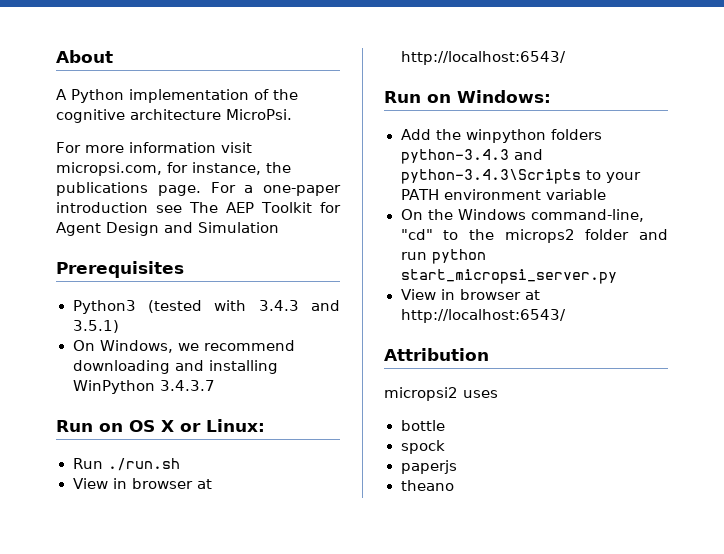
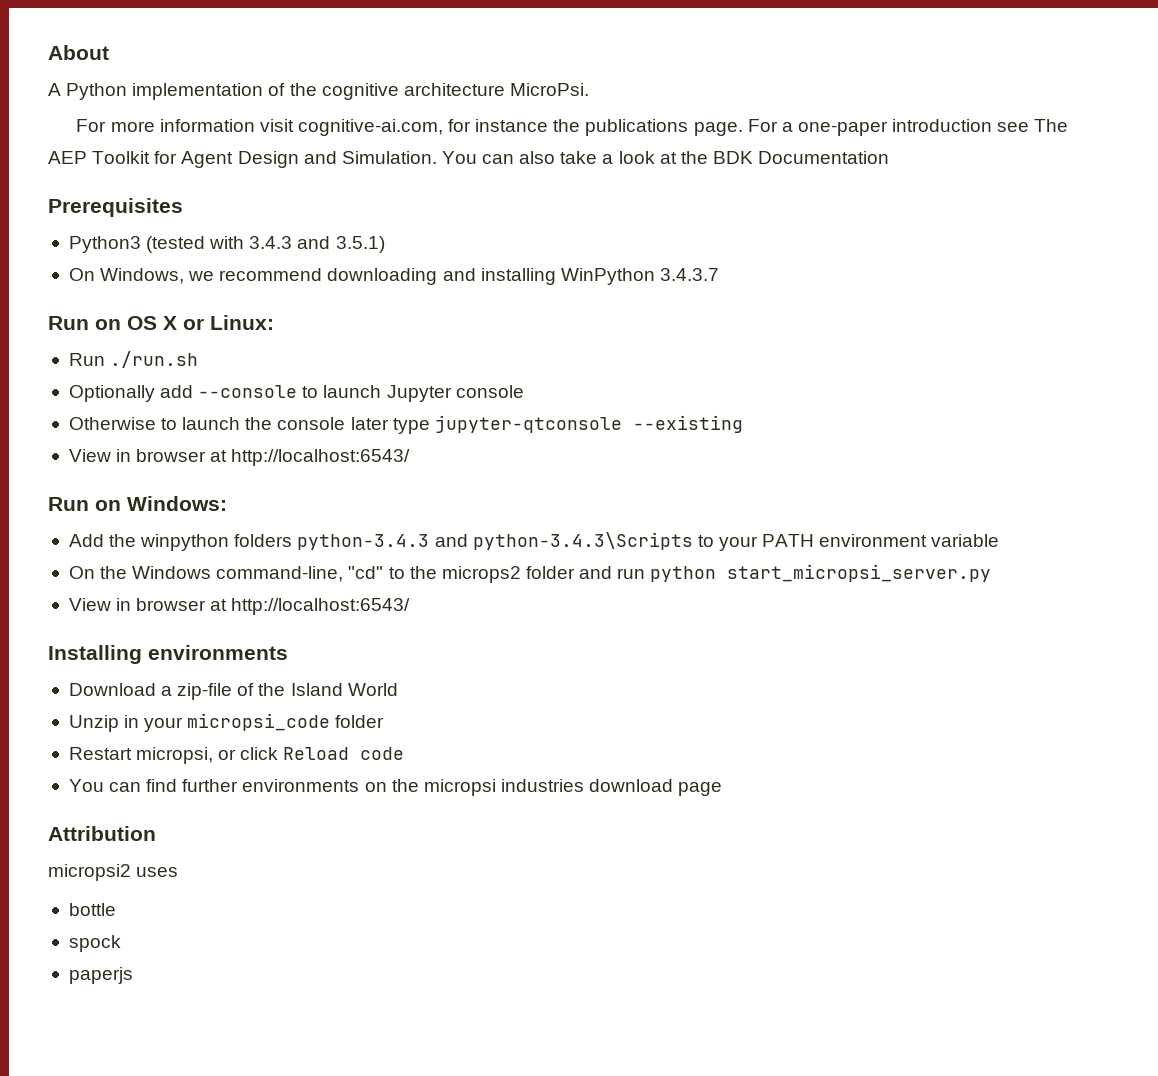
[56,162,261,176] micropsi.com, for instance, -> [297,119,549,136] cognitive-ai.com, for instance
[198,222,279,233] Simulation -> [341,151,890,164] Simulation. You can also take a look at the BDK Documentation
(180, 464) none -> [68,385,524,402] [68,415,743,434] // Optionally add --console to launch Jupyter console // Otherwise to launch the console later type jupyter-qtconsole --existing
(566, 316) none -> [48,645,288,664] [68,683,398,700] [68,713,385,732] [68,747,405,764] [68,779,723,796] // Installing environments // Download a zip-file of the Island World // Unzip in your micropsi_code folder // Restart micropsi, or click Reload code // You can find further environments on the micropsi industries download page
[400,480,454,491] // theano -> (133, 975) none

